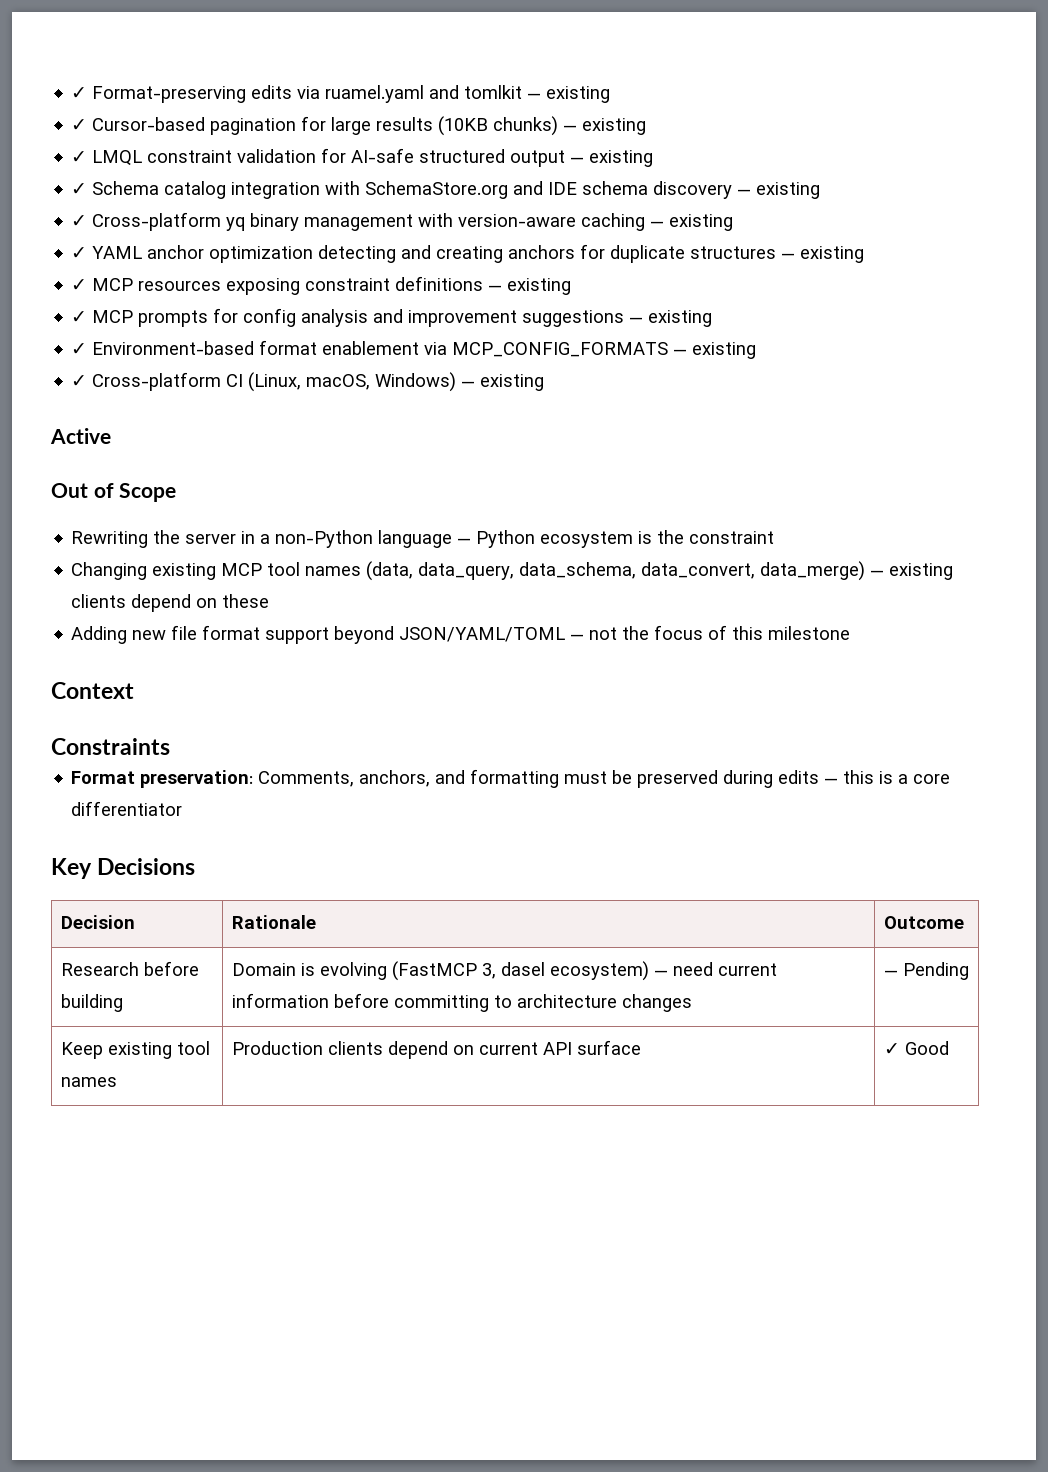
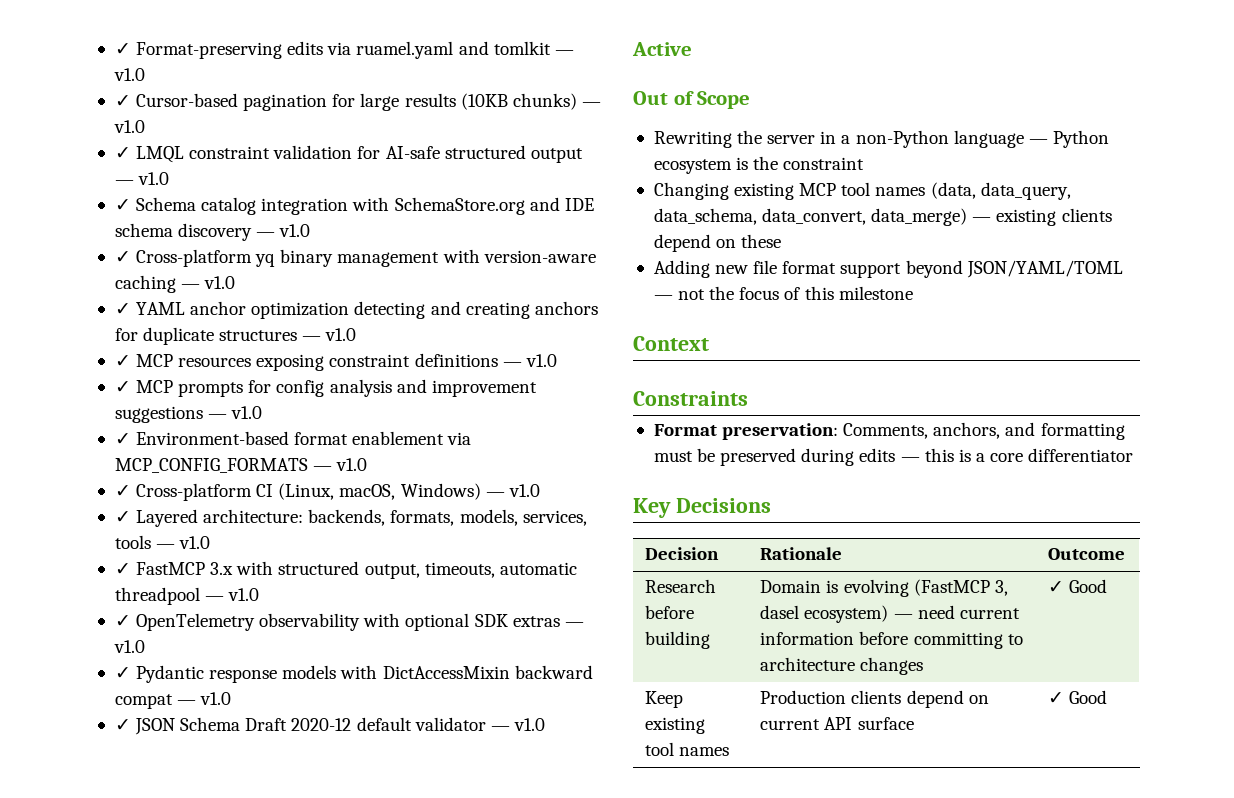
[546,86,611,103] existing -> [113,68,145,81] v1.0
[582,118,647,135] existing -> [113,120,145,133] v1.0
[589,150,654,167] existing -> [138,172,170,185] v1.0
[756,182,821,199] existing -> [279,224,311,237] v1.0
[669,214,734,231] existing -> [204,276,236,289] v1.0
[800,246,865,263] existing -> [325,328,357,341] v1.0
[507,278,572,295] existing -> [525,354,557,367] v1.0
[648,310,713,327] existing -> [231,406,263,419] v1.0
[692,342,757,359] existing -> [336,458,368,471] v1.0
[480,374,545,391] existing -> [508,484,540,497] [114,509,587,527] [114,535,211,549] [114,561,577,579] [114,587,260,605] [114,613,584,631] [113,640,145,653] [114,665,593,683] [114,692,232,709] [114,717,545,735] v1.0 // ✓ Layered architecture: backends, formats, models, services, tools — v1.0 // ✓ FastMCP 3.x with structured output, timeouts, automatic threadpool — v1.0 // ✓ OpenTelemetry observability with optional SDK extras — v1.0 // ✓ Pydantic response models with DictAccessMixin backward compat — v1.0 // ✓ JSON Schema Draft 2020-12 default validator — v1.0
[883,962,969,980] — Pending -> [1048,579,1108,593] ✓ Good

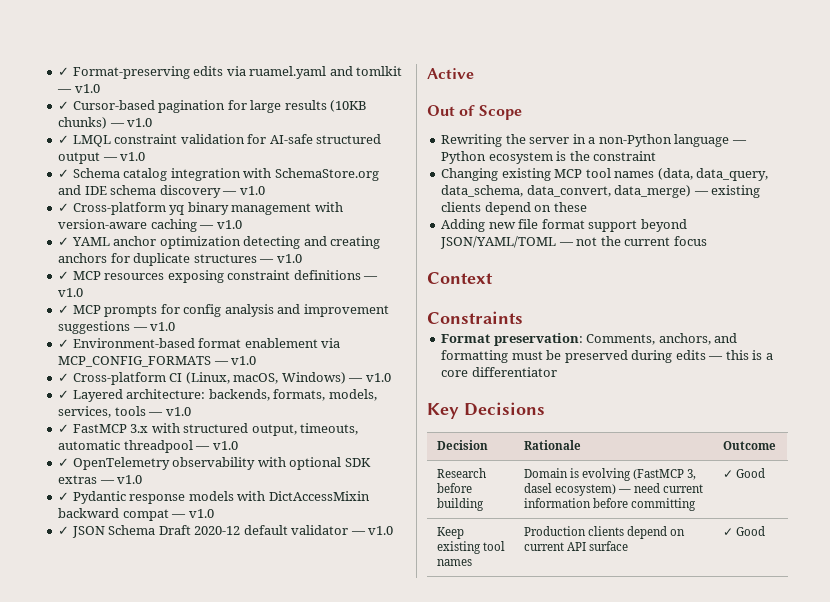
(735, 293) none -> [624,237,671,246] current
[784,286,913,300] of this milestone -> (707, 241) none
[1007,634,1023,645] [760,657,924,675] to architecture changes -> (696, 504) none

